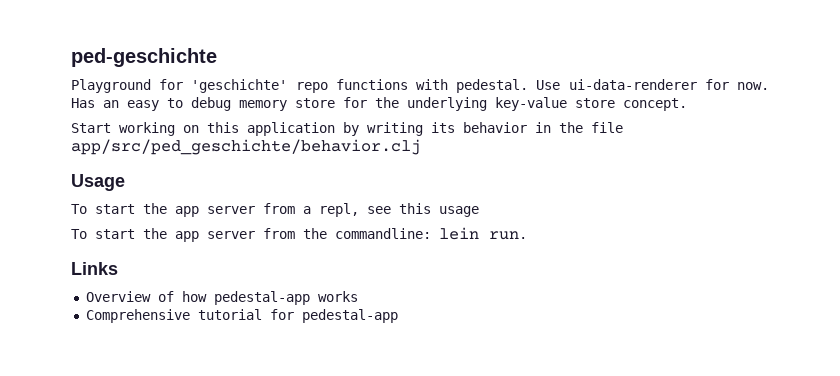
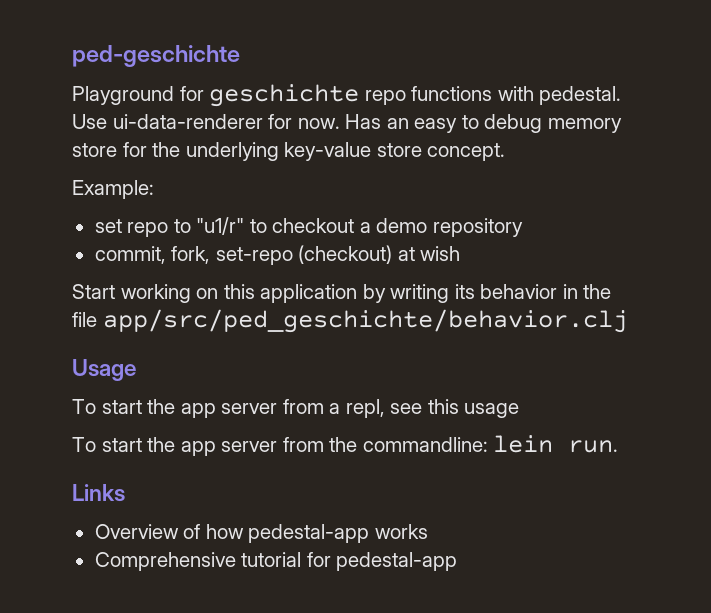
[191,79,288,93] 'geschichte' -> [209,84,360,107] geschichte
(687, 104) none -> [72,180,154,199] [94,217,523,237] [94,245,461,265] // Example: // set repo to "u1/r" to checkout a demo repository // commit, fork, set-repo (checkout) at wish

